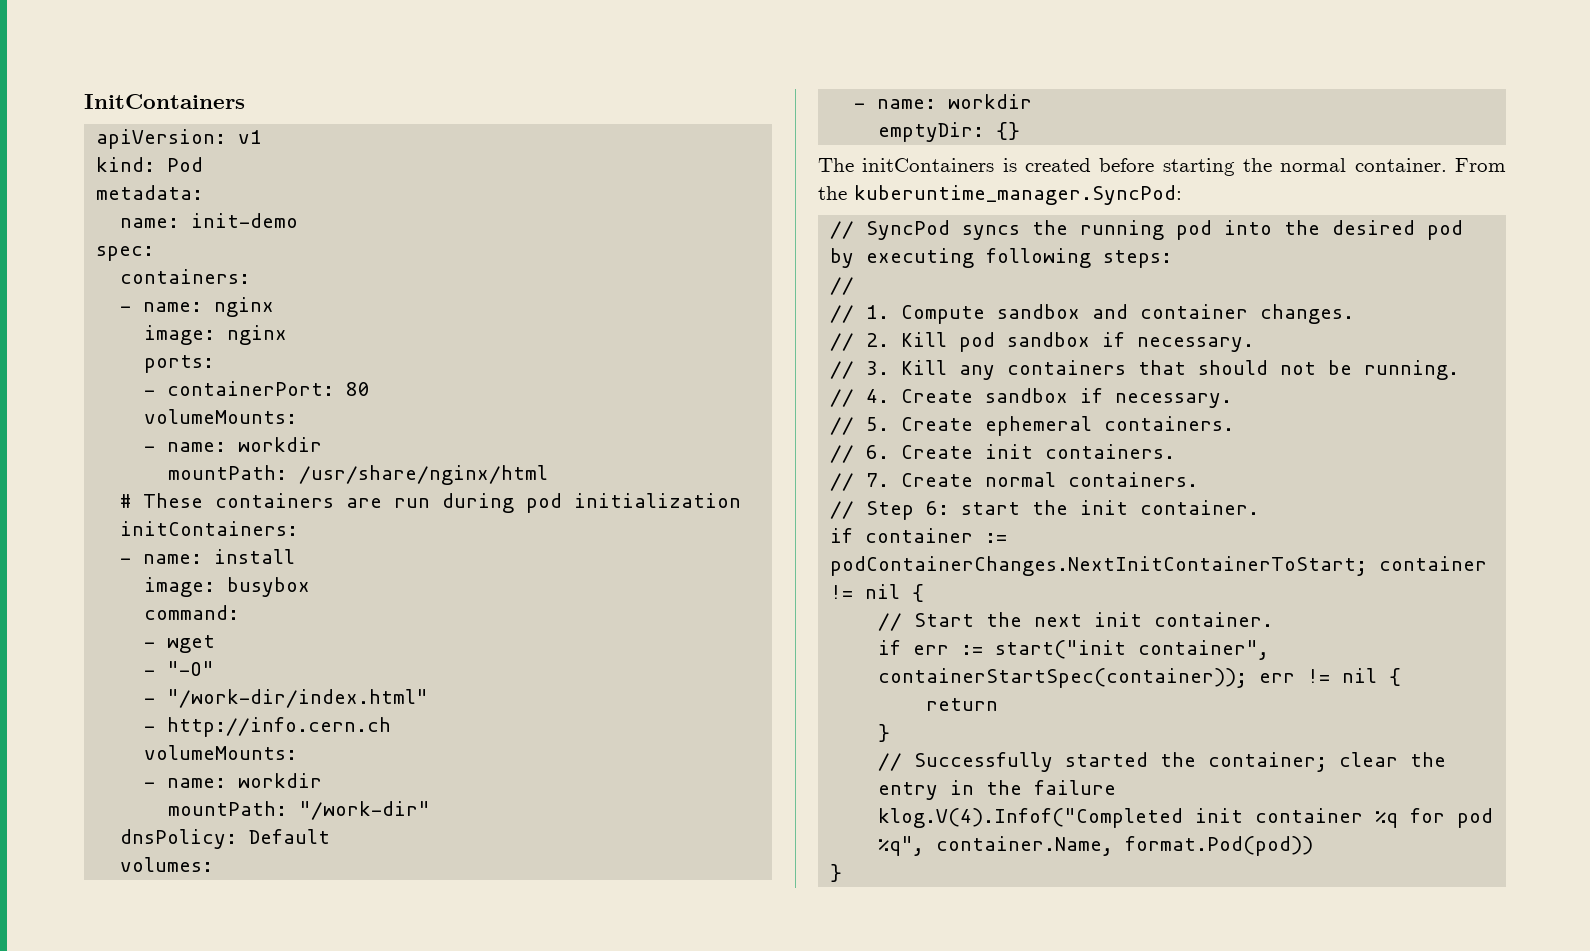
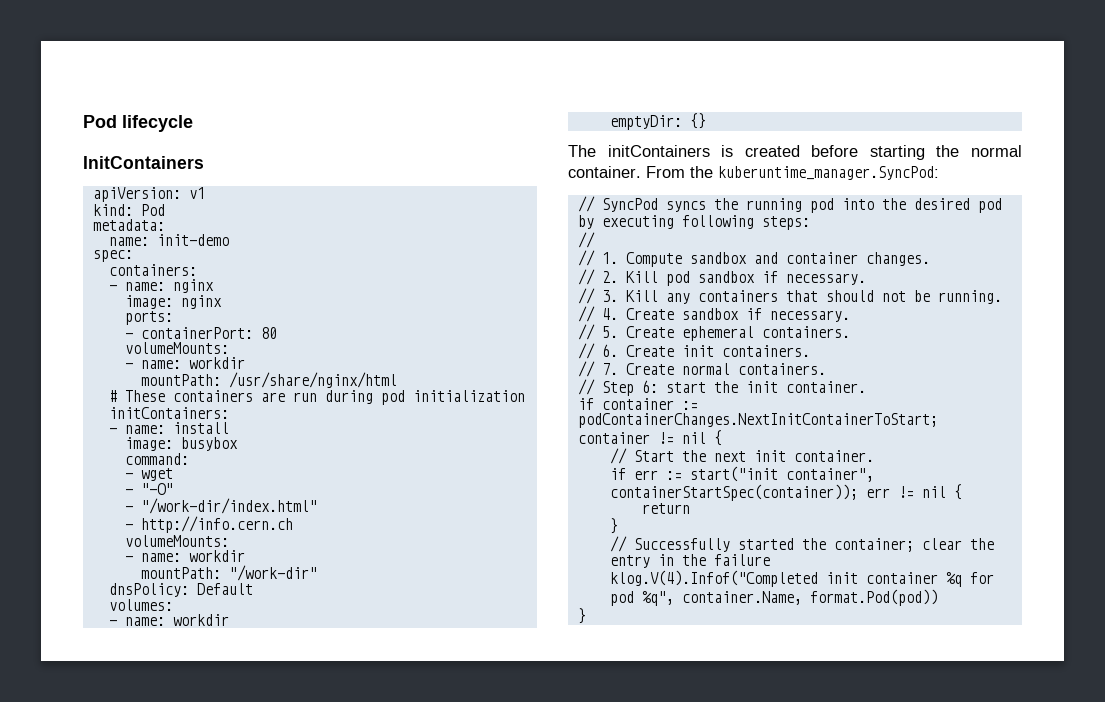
(84, 101) none -> [83,115,193,132] Pod lifecycle //

